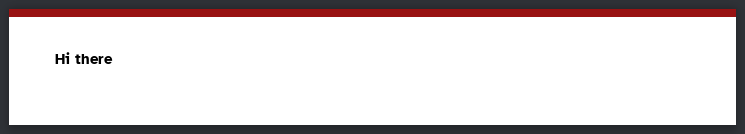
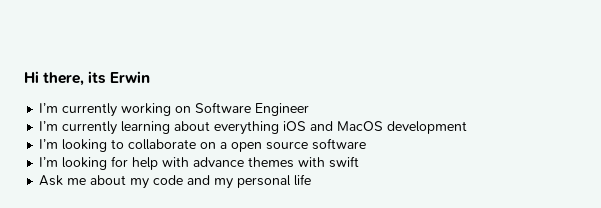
[75,54,113,64] there -> [43,71,150,86] [39,102,310,117] [39,121,468,135] [39,138,367,152] [39,156,360,170] [39,174,312,189] there, its Erwin // I’m currently working on Software Engineer // I’m currently learning about everything iOS and MacOS development // I’m looking to collaborate on a open source software // I’m looking for help with advance themes with swift // Ask me about my code and my personal life

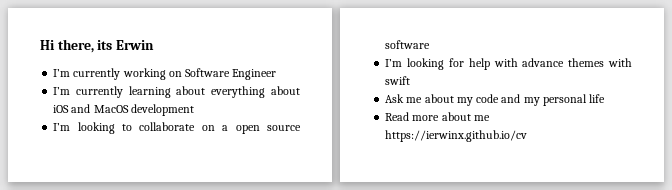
(280, 128) none -> [271,86,300,95] about
(312, 180) none -> [385,112,490,121] [385,130,528,142] // Read more about me https://ierwinx.github.io/cv

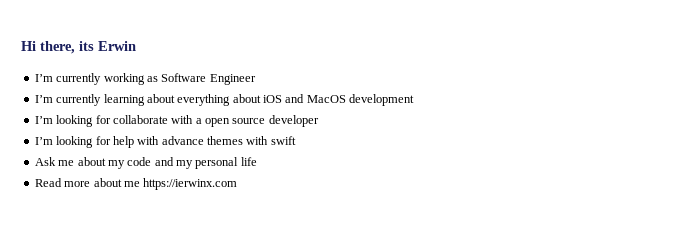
[168,71,182,77] on -> [146,76,158,82] as
[122,122,215,131] to collaborate on -> [95,115,194,124] for collaborate with
[385,40,431,49] software -> [268,115,319,127] developer
[385,130,528,142] https://ierwinx.github.io/cv -> [143,178,238,190] https://ierwinx.com

